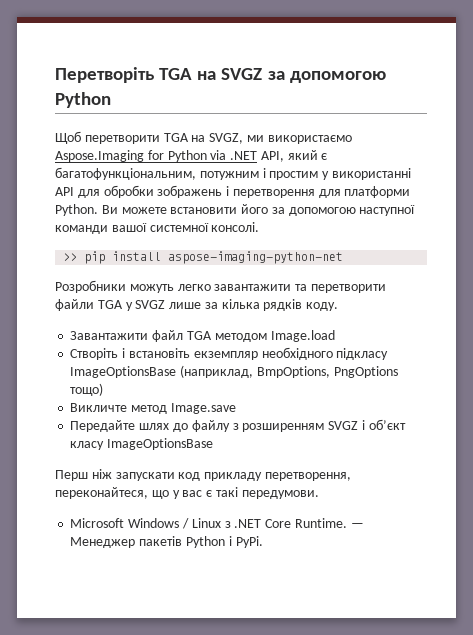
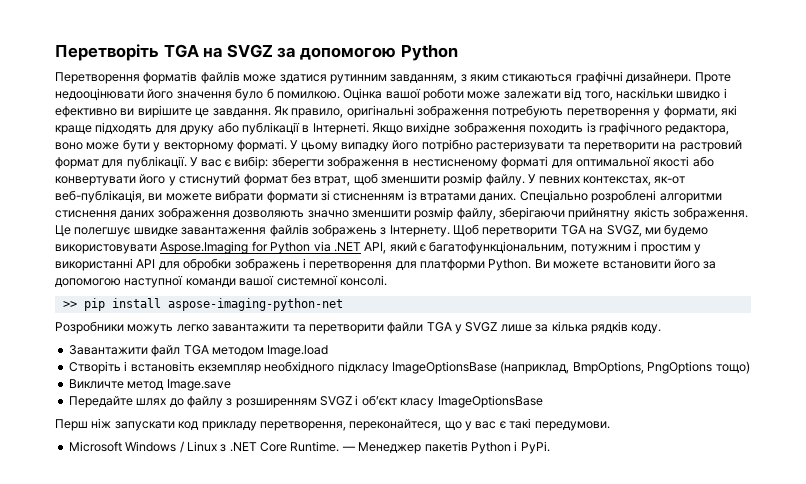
(111, 100) none -> [55,71,731,84] [55,88,727,101] [55,105,737,118] [55,122,730,135] [55,139,742,152] [55,156,714,169] [55,173,686,186] [55,190,722,203] [55,207,749,220] [55,224,450,237] Перетворення форматів файлів може здатися рутинним завданням, з яким стикаються графічні дизайнери. Проте недооцінювати його значення було б помилкою. Оцінка вашої роботи може залежати від того, наскільки швидко і ефективно ви вирішите це завдання. Як правило, оригінальні зображення потребують перетворення у формати, які краще підходять для друку або публікації в Інтернеті. Якщо вихідне зображення походить із графічного редактора, воно може бути у векторному форматі. У цьому випадку його потрібно растеризувати та перетворити на растровий формат для публікації. У вас є вибір: зберегти зображення в нестисненому форматі для оптимальної якості або конвертувати його у стиснутий формат без втрат, щоб зменшити розмір файлу. У певних контекстах, як-от веб-публікація, ви можете вибрати формати зі стисненням із втратами даних. Спеціально розроблені алгоритми стиснення даних зображення дозволяють значно зменшити розмір файлу, зберігаючи прийнятну якість зображення. Це полегшує швидке завантаження файлів зображень з Інтернету.
[267,135,352,144] використаємо -> [664,224,709,237] [55,244,157,254] будемо використовувати

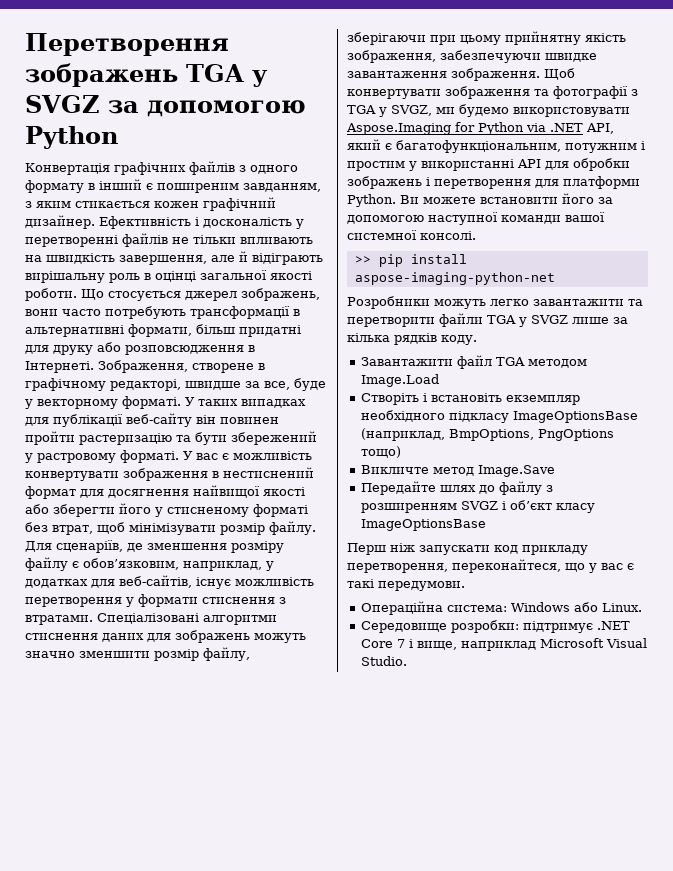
[55,44,223,61] Перетворіть TGA на -> [25,33,229,56] [25,63,268,87] Перетворення зображень TGA у
[55,71,731,84] [55,88,727,101] [55,105,737,118] [55,122,153,135] Перетворення форматів файлів може здатися рутинним завданням, з яким стикаються графічні дизайнери. Проте недооцінювати його значення було б помилкою. Оцінка вашої роботи може залежати від того, наскільки швидко і ефективно ви вирішите це завдання. Як правило, оригінальні зображення потребують перетворення у формати, які краще підходять -> [25,161,298,175] [25,179,321,193] [25,197,276,211] [25,215,304,229] [25,233,313,247] [25,251,323,265] [25,270,312,283] [25,288,320,301] [25,306,300,319] [25,324,301,337] Конвертація графічних файлів з одного формату в інший є поширеним завданням, з яким стикається кожен графічний дизайнер. Ефективність і досконалість у перетворенні файлів не тільки впливають на швидкість завершення, але й відіграють вирішальну роль в оцінці загальної якості роботи. Що стосується джерел зображень, вони часто потребують трансформації в альтернативні формати, більш придатні
[241,122,300,135] публікації -> [125,345,244,355] розповсюдження
[372,122,730,135] [55,139,742,152] [55,156,651,169] Якщо вихідне зображення походить із графічного редактора, воно може бути у векторному форматі. У цьому випадку його потрібно растеризувати та перетворити на растровий формат для публікації. У вас є вибір: зберегти зображення в нестисненому форматі для оптимальної -> [98,360,265,373] [25,378,326,391] [25,396,306,409] [25,413,279,427] [25,431,317,445] [25,450,312,463] [25,467,314,481] [25,485,260,499] Зображення, створене в графічному редакторі, швидше за все, буде у векторному форматі. У таких випадках для публікації веб-сайту він повинен пройти растеризацію та бути збережений у растровому форматі. У вас є можливість конвертувати зображення в нестиснений формат для досягнення найвищої
[55,176,136,186] конвертувати -> [53,504,115,517] зберегти
[179,174,288,186] стиснутий формат -> [167,504,308,517] стисненому форматі
[381,176,440,184] зменшити -> [129,523,216,535] мінімізувати
[528,174,686,186] [55,190,722,203] [55,207,305,220] У певних контекстах, як-от веб-публікація, ви можете вибрати формати зі стисненням із втратами даних. Спеціально розроблені алгоритми стиснення даних зображення дозволяють -> [25,540,284,553] [25,557,274,571] [25,575,314,589] [25,594,286,607] [25,613,277,625] [25,630,306,643] Для сценаріїв, де зменшення розміру файлу є обов’язковим, наприклад, у додатках для веб-сайтів, існує можливість перетворення у формати стиснення з втратами. Спеціалізовані алгоритми стиснення даних для зображень можуть
[568,207,749,220] [55,224,604,237] прийнятну якість зображення. Це полегшує швидке завантаження файлів зображень з Інтернету. Щоб перетворити TGA на -> [430,31,626,45] [347,50,597,63] [347,68,575,81] [347,86,638,99] [347,105,387,117] при цьому прийнятну якість зображення, забезпечуючи швидке завантаження зображення. Щоб конвертувати зображення та фотографії з TGA у
[267,345,329,357] Image.load -> [361,374,440,387] Image.Load
[166,379,231,391] Image.save -> [478,465,556,477] Image.Save
[68,441,550,454] Microsoft Windows / Linux з .NET Core Runtime. — Менеджер пакетів Python і PyPi. -> [361,601,643,615] [361,620,631,633] [361,638,648,651] [361,656,408,666] Операційна система: Windows або Linux. // Середовище розробки: підтримує .NET Core 7 і вище, наприклад Microsoft Visual Studio.

